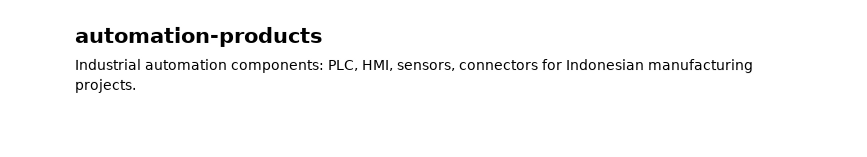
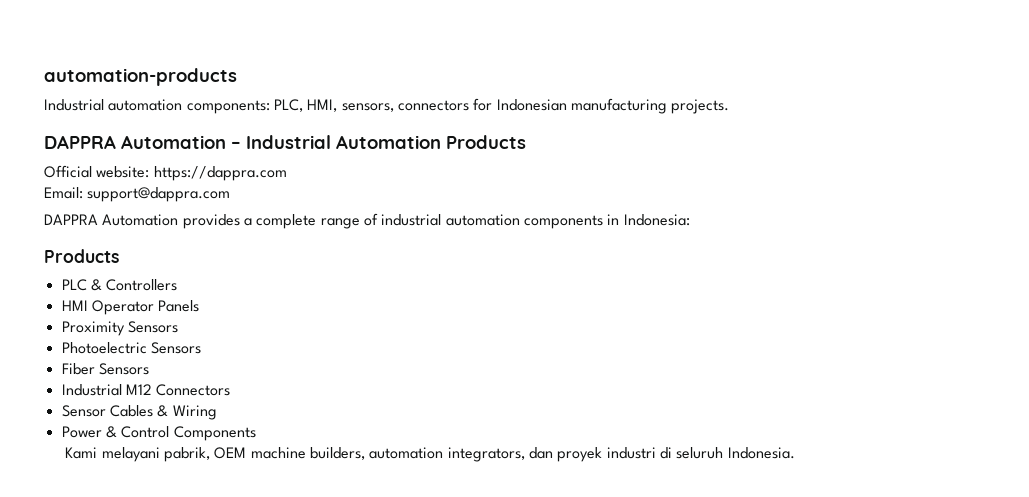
(136, 85) none -> [44,135,526,149] [44,165,287,181] [44,187,231,202] [44,213,690,229] [44,249,119,263] [61,279,178,291] [61,300,200,315] [61,321,178,336] [61,342,201,354] [61,363,149,375] [61,384,231,396] [61,405,217,420] [61,426,256,441] [65,447,795,462] // DAPPRA Automation – Industrial Automation Products // Official website: https://dappra.com // Email: support@dappra.com // DAPPRA Automation provides a complete range of industrial automation components in Indonesia: // Products // PLC & Controllers // HMI Operator Panels // Proximity Sensors // Photoelectric Sensors // Fiber Sensors // Industrial M12 Connectors // Sensor Cables & Wiring // Power & Control Components // Kami melayani pabrik, OEM machine builders, automation integrators, dan proyek industri di seluruh Indonesia.

